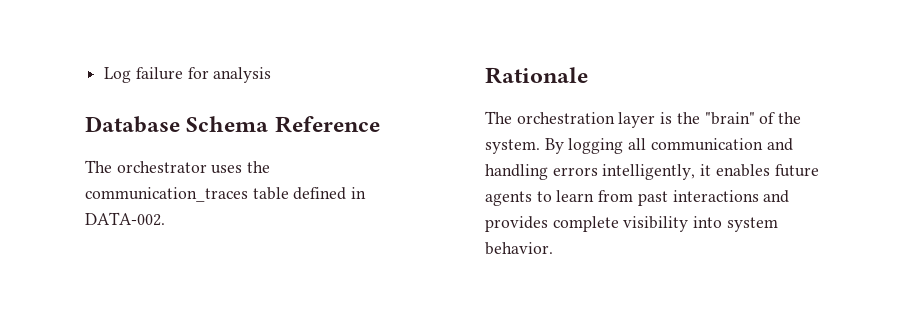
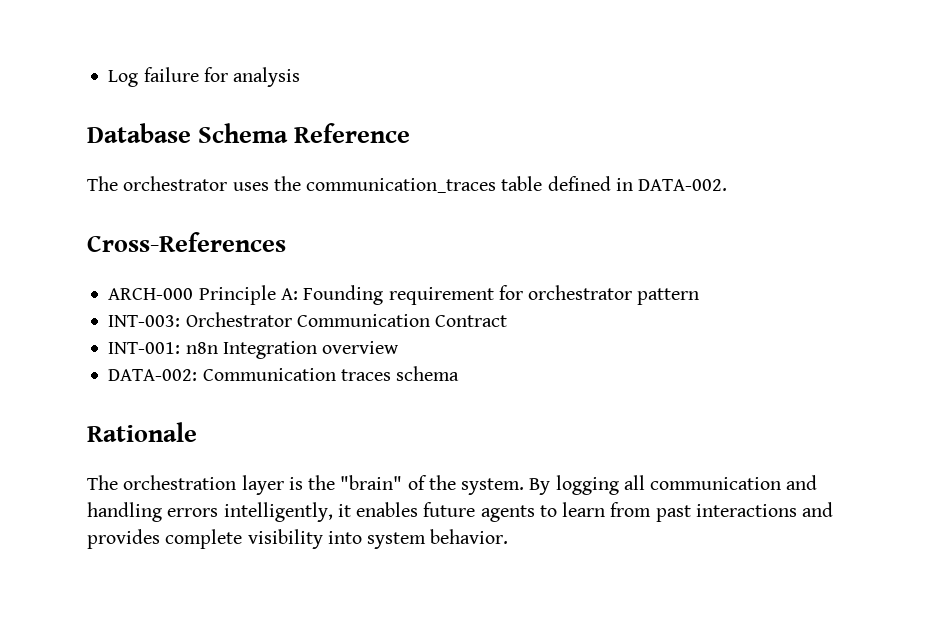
(165, 219) none -> [87,232,286,252] [108,285,700,305] [108,312,508,327] [108,341,400,359] [108,366,460,381] // Cross-References // ARCH-000 Principle A: Founding requirement for orchestrator pattern // INT-003: Orchestrator Communication Contract // INT-001: n8n Integration overview // DATA-002: Communication traces schema

